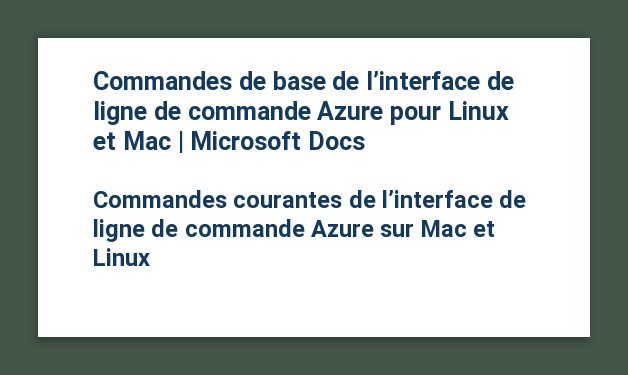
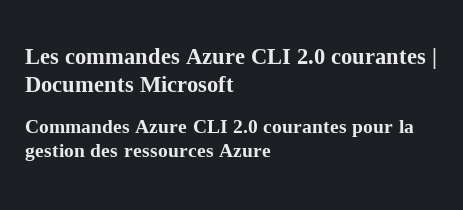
[93,71,514,90] [93,101,509,125] [93,131,184,153] Commandes de base de l’interface de ligne de commande Azure pour Linux et Mac | -> [25,48,438,69] [25,77,134,92] Les commandes Azure CLI 2.0 courantes | Documents
[308,131,365,150] [93,190,527,208] [93,219,496,242] [93,248,150,266] Docs // Commandes courantes de l’interface de ligne de commande Azure sur Mac et Linux -> [25,120,414,137] [25,144,271,161] // Commandes Azure CLI 2.0 courantes pour la gestion des ressources Azure

